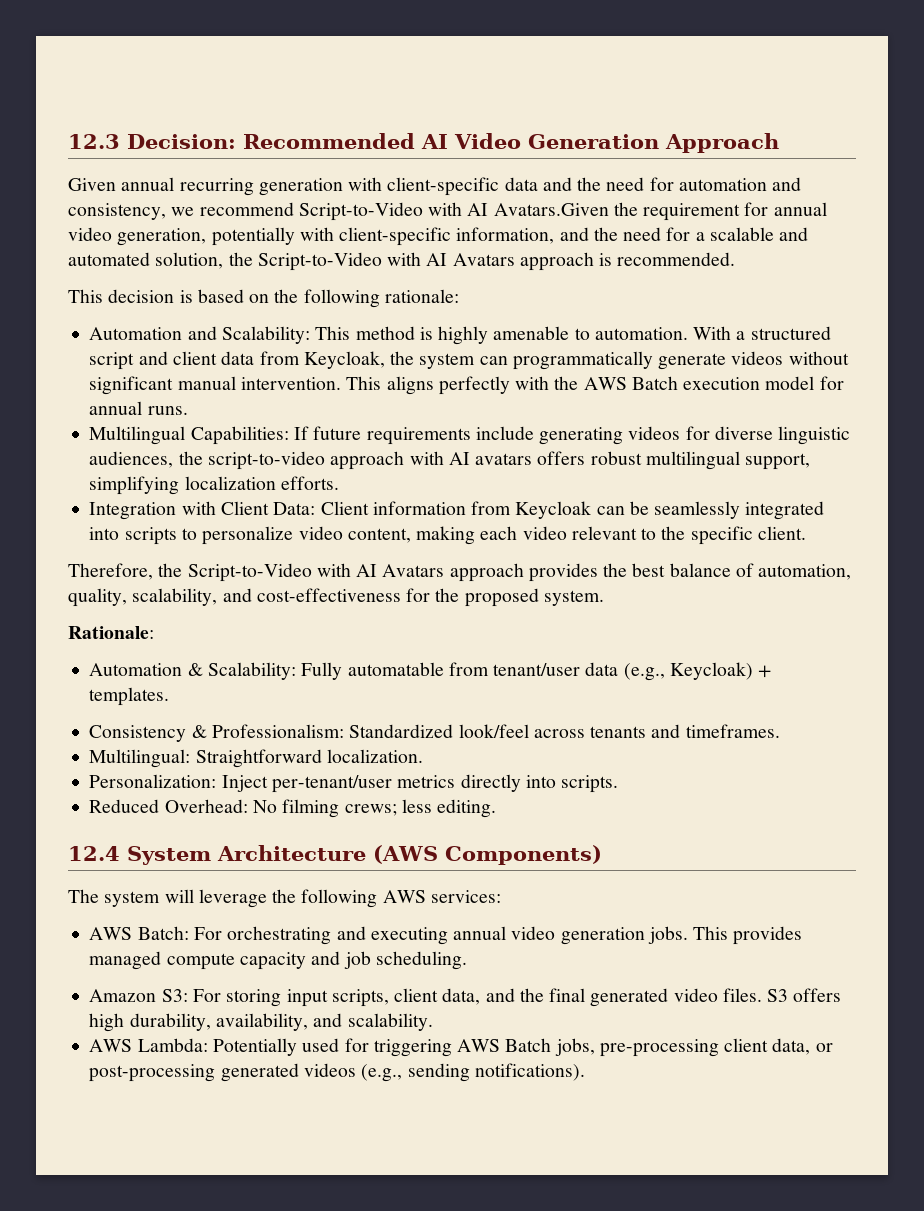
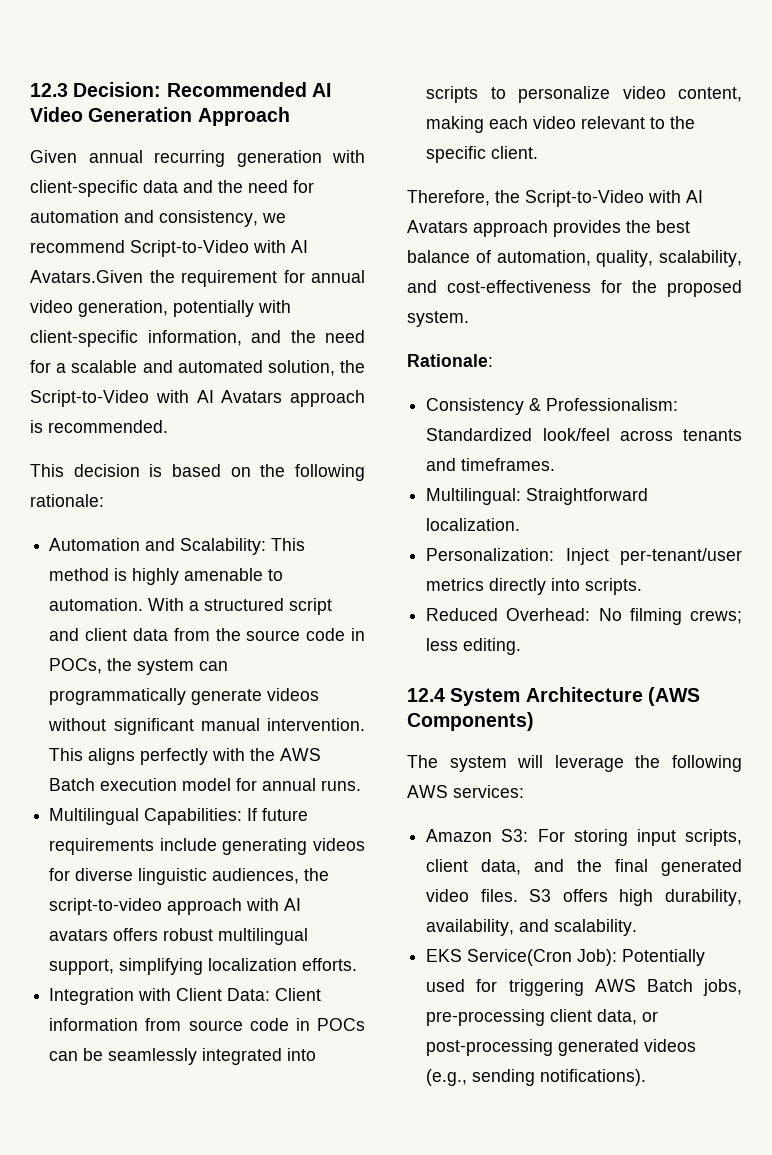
[303,351,385,369] Keycloak, -> [215,628,365,641] [49,658,103,674] the source code in POCs,
[515,501,592,519] Keycloak -> [188,1018,365,1031] source code in POCs
[89,662,772,681] [89,687,170,706] // Automation & Scalability: Fully automatable from tenant/user data (e.g., Keycloak) + templates. -> (493, 360) none
[89,926,803,945] [89,951,467,970] // AWS Batch: For orchestrating and executing annual video generation jobs. This provides managed compute capacity and job scheduling. -> (524, 791) none
[89,1038,208,1052] AWS Lambda: -> [426,949,618,966] EKS Service(Cron Job):

